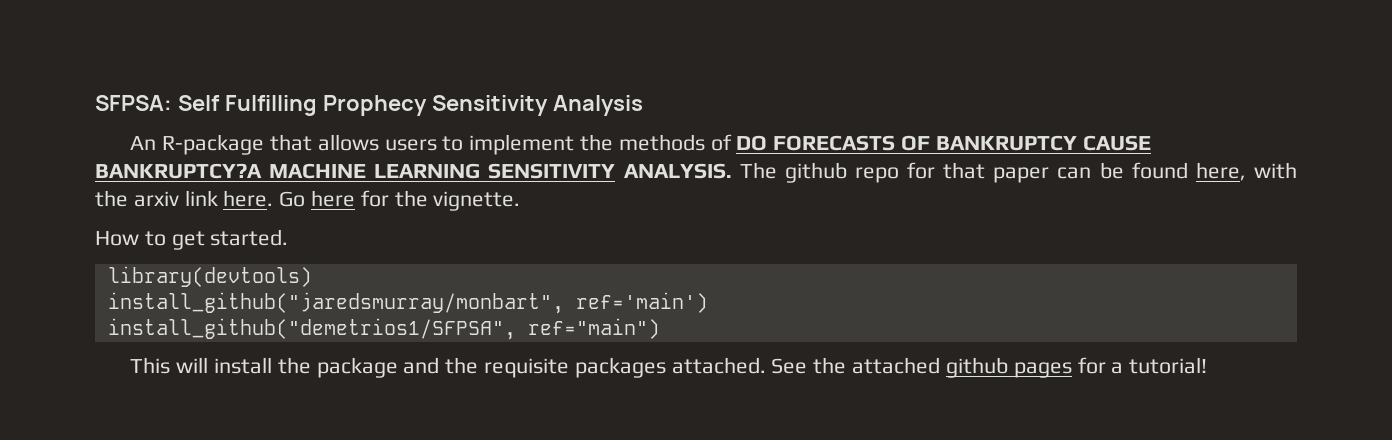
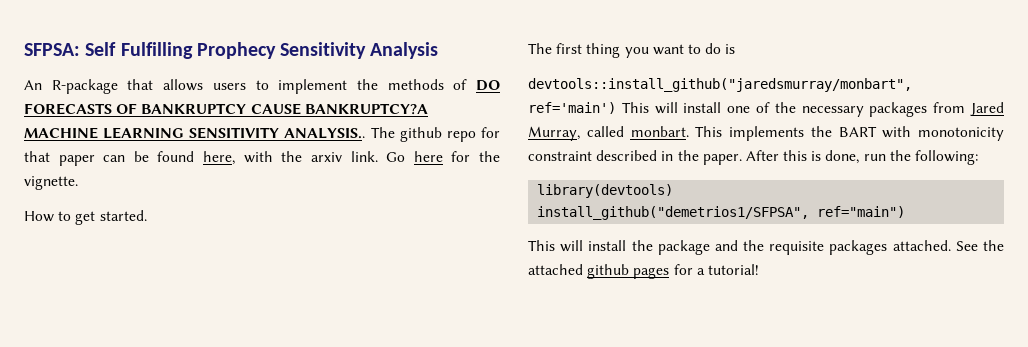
[623,163,732,179] ANALYSIS. -> [284,128,366,139] ANALYSIS..
[184,190,274,207] link here. -> [350,151,378,162] link.
(289, 237) none -> [528,43,736,58] [528,78,912,92] [528,102,1005,117] [528,126,1004,141] [528,150,979,165] // The first thing you want to do is // devtools::install_github("jaredsmurray/monbart", ref='main') This will install one of the necessary packages from Jared Murray, called monbart. This implements the BART with monotonicity constraint described in the paper. After this is done, run the following:
[107,292,708,314] // install_github("jaredsmurray/monbart", ref='main') -> (674, 191) none

